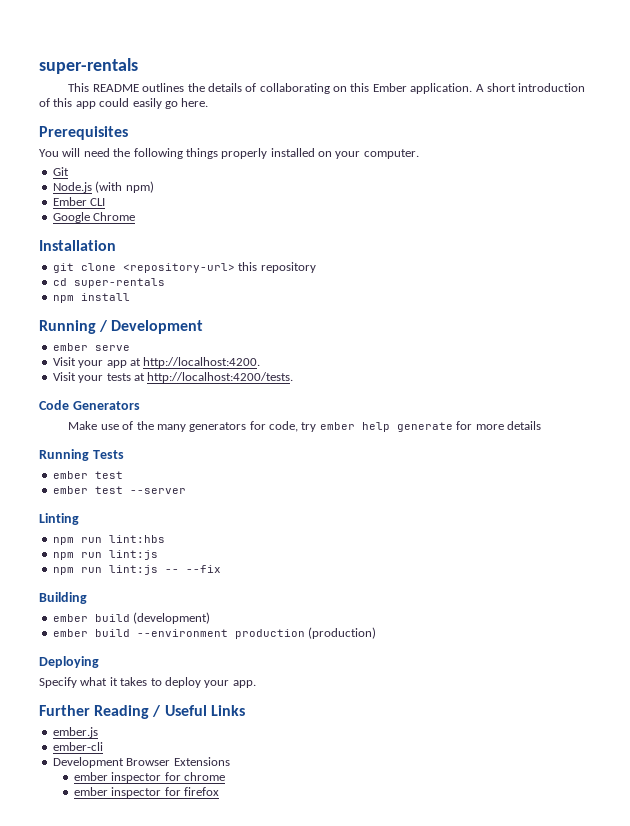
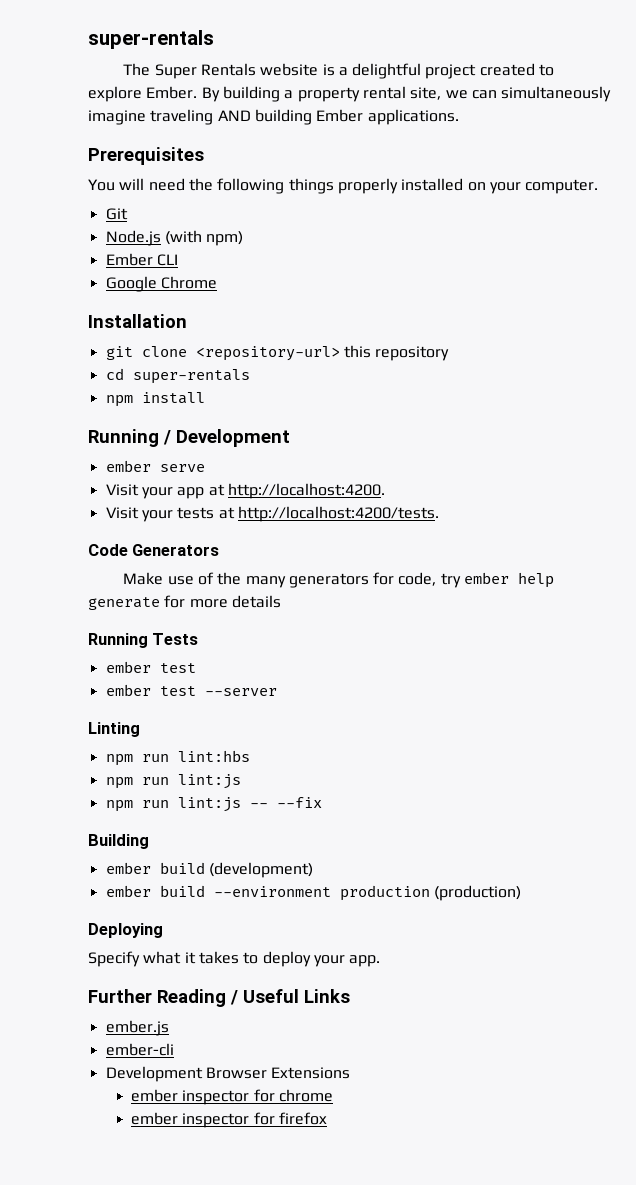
[39,58,138,74] [68,83,586,94] [39,98,209,109] super-rentals // This README outlines the details of collaborating on this Ember application. A short introduction of this app could easily go here. -> [88,30,214,49] [123,63,555,79] [88,86,612,102] [88,109,459,125] super-rentals // The Super Rentals website is a delightful project created to explore Ember. By building a property rental site, we can simultaneously imagine traveling AND building Ember applications.

